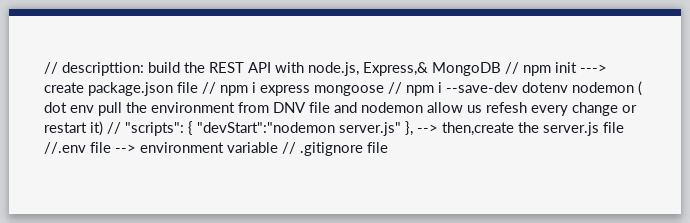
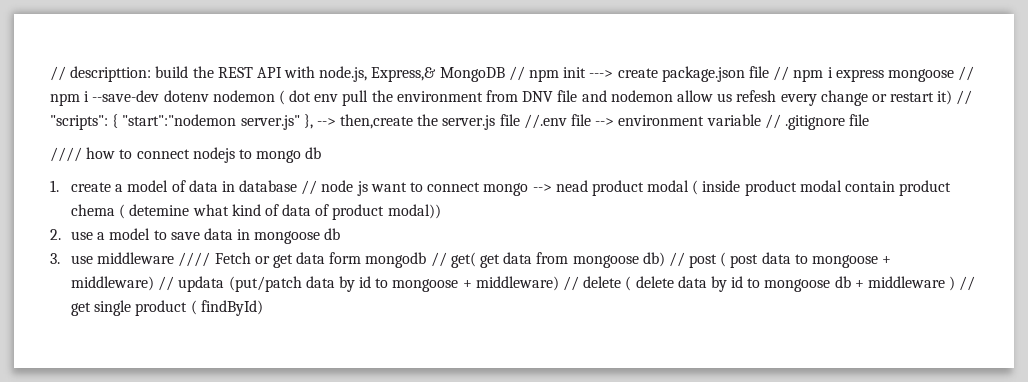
[197,122,335,133] "devStart":"nodemon -> [122,114,237,126] "start":"nodemon
(388, 147) none -> [50,147,322,163] [50,180,952,196] [70,204,441,220] [50,228,341,244] [50,252,892,268] [70,276,976,292] [70,300,263,316] // //// how to connect nodejs to mongo db // 1. create a model of data in database // node js want to connect mongo --> nead product modal ( inside product modal contain product chema ( detemine what kind of data of product modal)) // 2. use a model to save data in mongoose db // 3. use middleware //// Fetch or get data form mongodb // get( get data from mongoose db) // post ( post data to mongoose + middleware) // updata (put/patch data by id to mongoose + middleware) // delete ( delete data by id to mongoose db + middleware ) // get single product ( findById)

